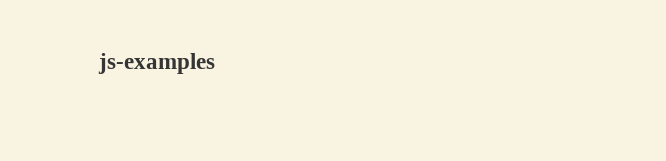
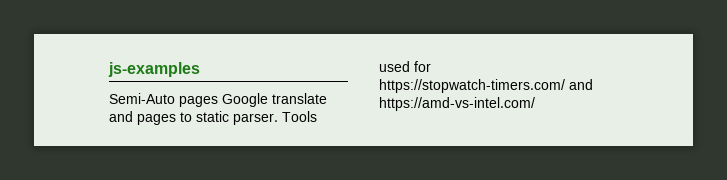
(215, 63) none -> [109,93,327,107] [109,111,317,125] [379,61,431,72] [379,79,593,93] [379,97,535,111] // Semi-Auto pages Google translate and pages to static parser. Tools used for https://stopwatch-timers.com/ and https://amd-vs-intel.com/

